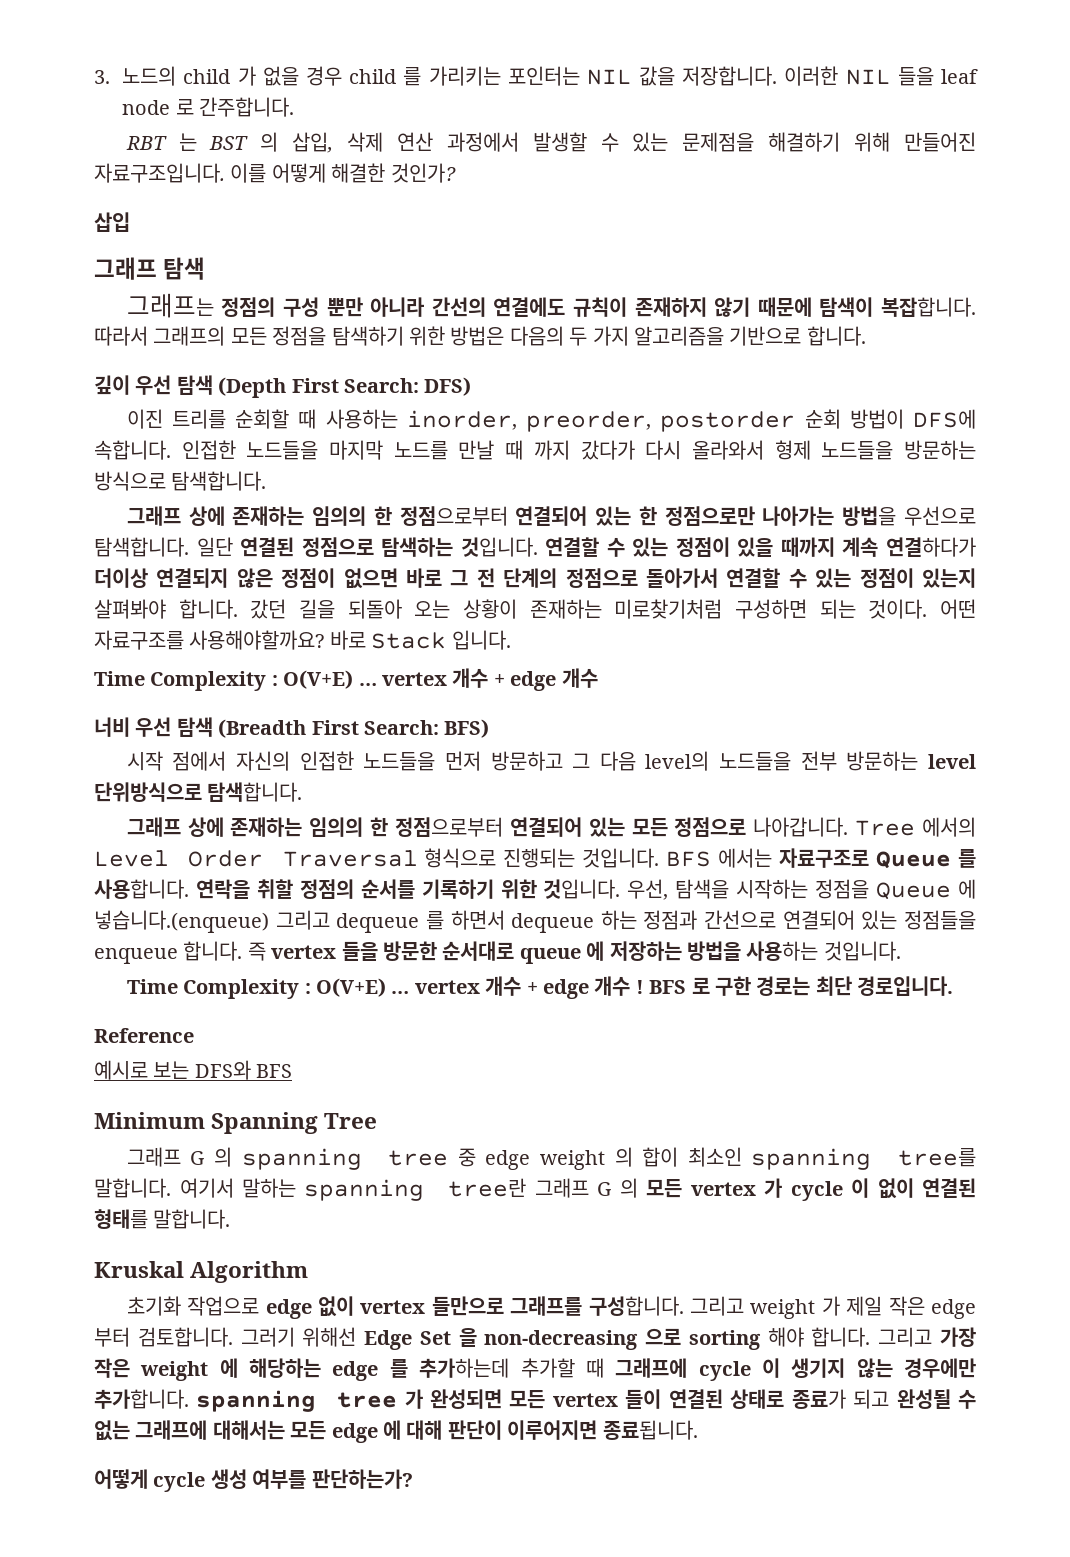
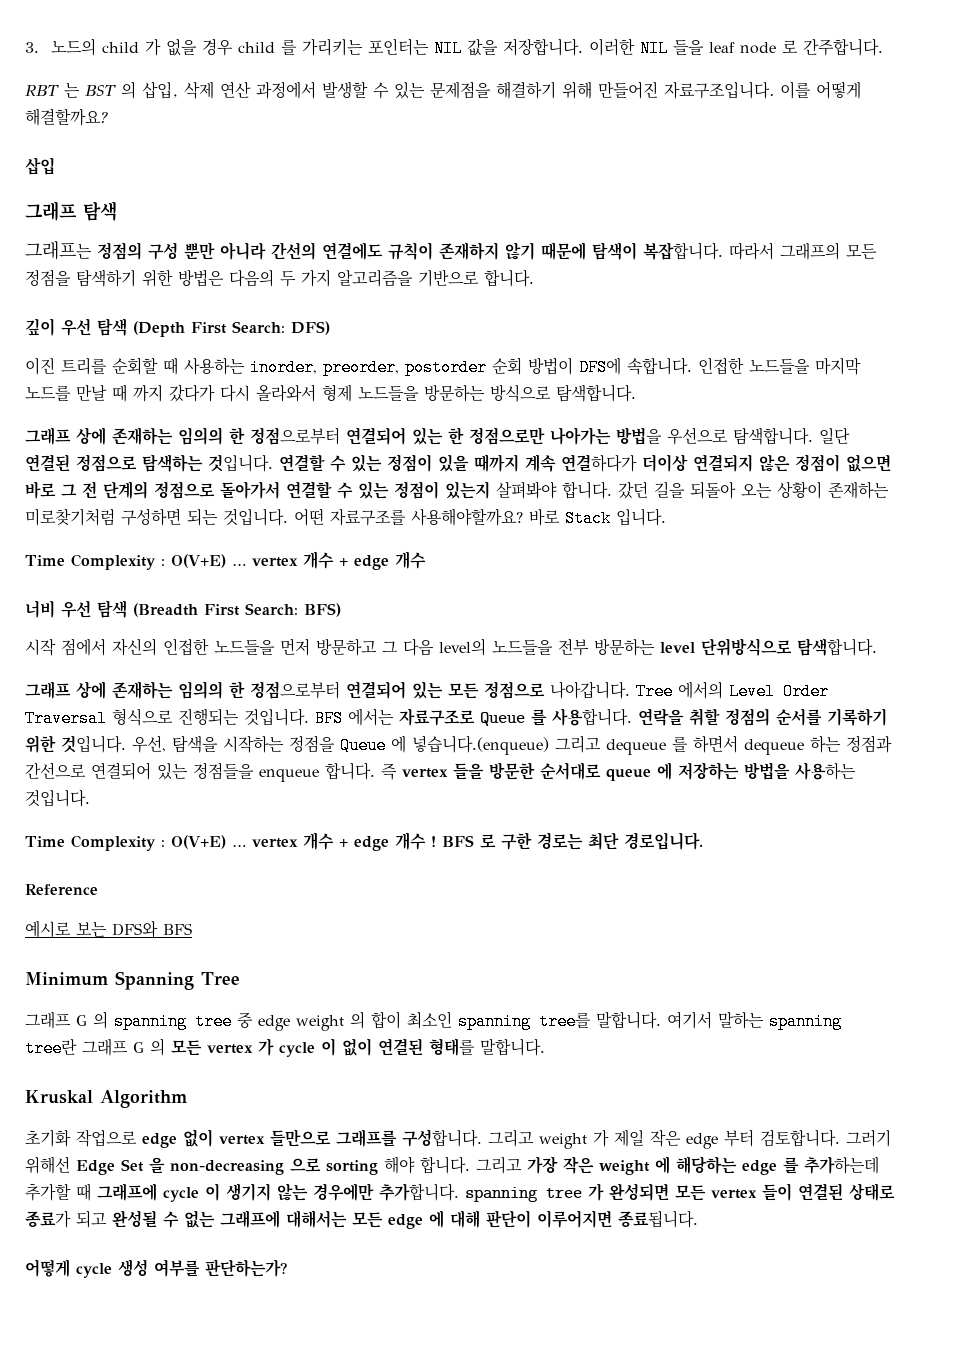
[331,163,456,183] 해결한 것인가? -> [25,108,109,126] 해결할까요?
[868,599,928,619] 것이다. -> [223,508,288,526] 것입니다.

